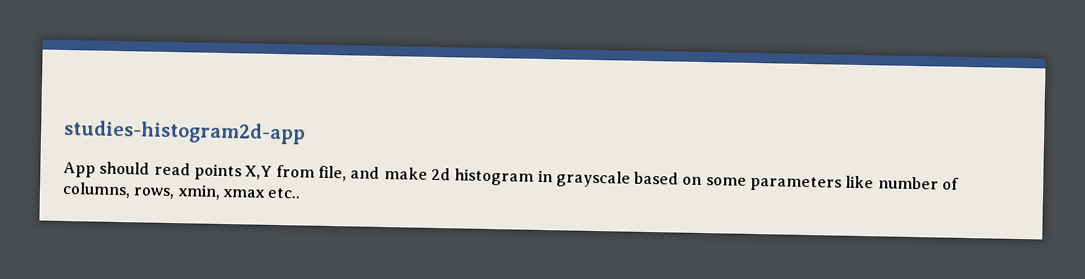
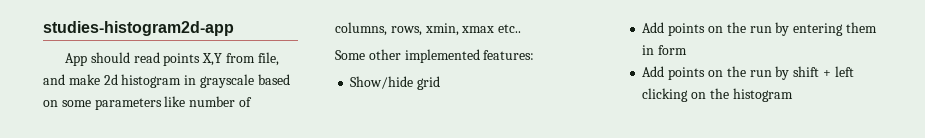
(302, 193) none -> [335,49,535,63] [350,76,441,90] [642,22,877,36] [642,45,688,55] [642,66,854,80] [642,88,793,102] // Some other implemented features: // Show/hide grid // Add points on the run by entering them in form // Add points on the run by shift + left clicking on the histogram

